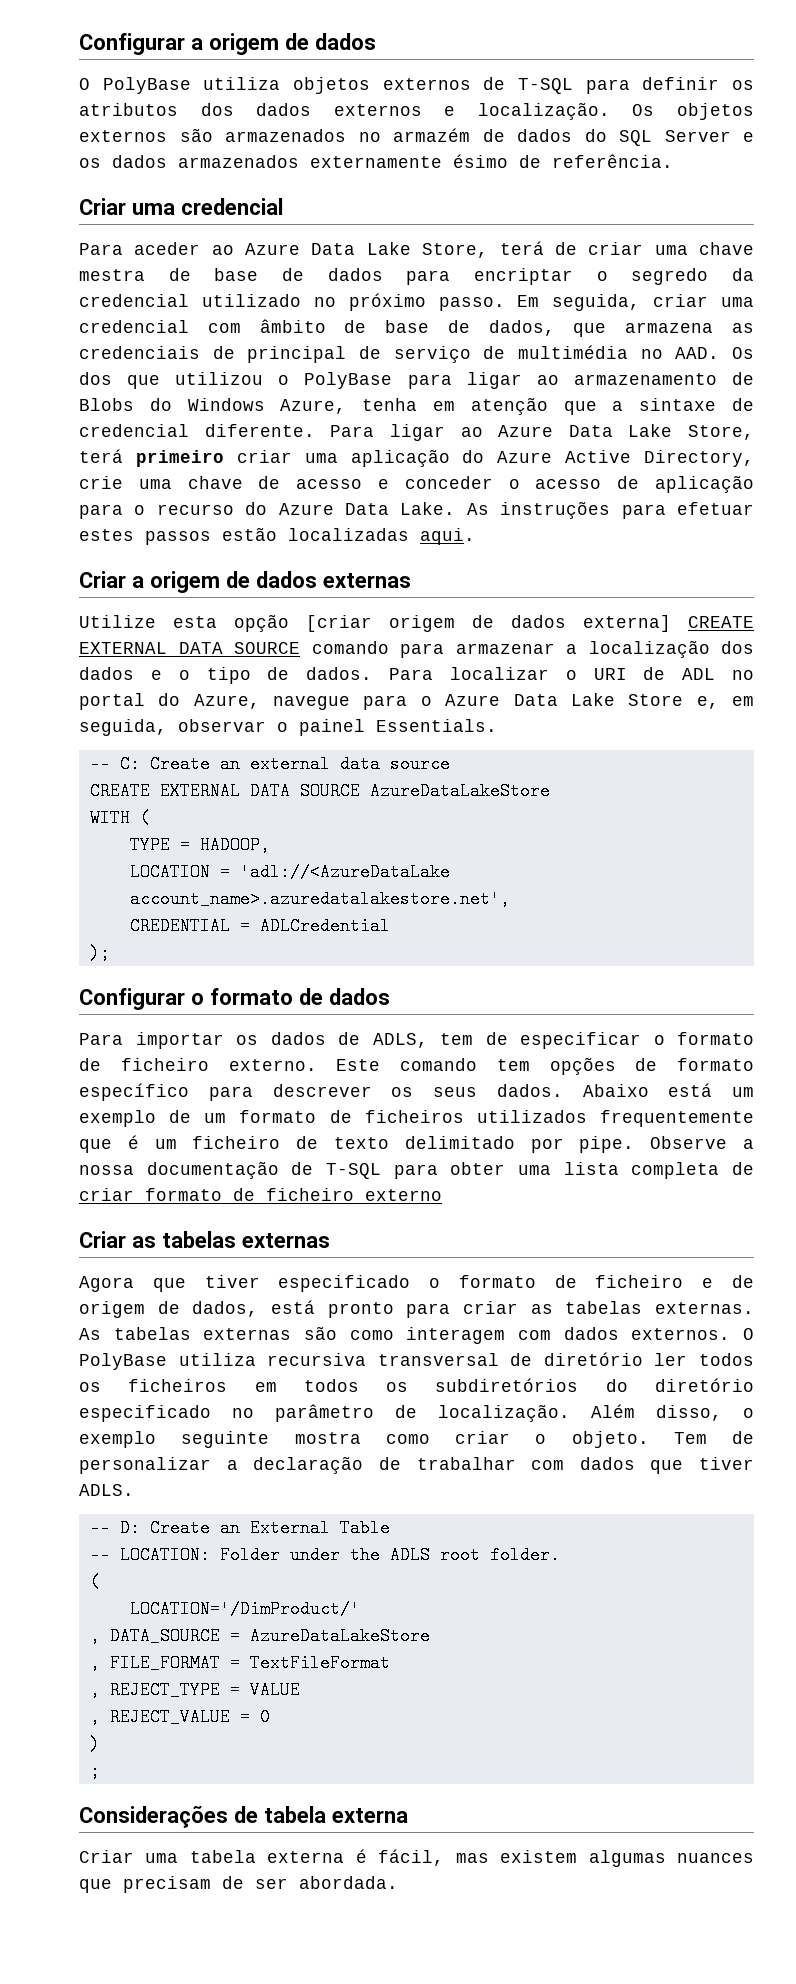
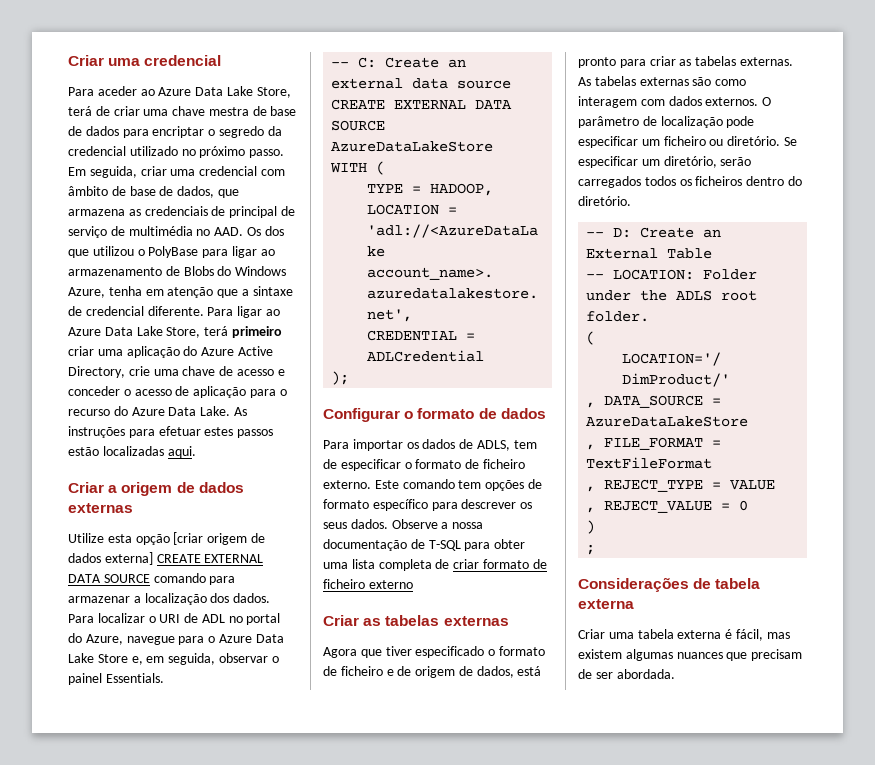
[79,33,376,55] [79,77,754,94] [79,102,754,120] [79,128,754,146] [79,154,673,168] Configurar a origem de dados // O PolyBase utiliza objetos externos de T-SQL para definir os atributos dos dados externos e localização. Os objetos externos são armazenados no armazém de dados do SQL Server e os dados armazenados externamente ésimo de referência. // -> (68, 60) none
[79,667,290,684] dados e o tipo de -> (230, 598) none
[582,1083,754,1097] [79,1110,754,1127] [79,1135,635,1153] Abaixo está um exemplo de um formato de ficheiros utilizados frequentemente que é um ficheiro de texto delimitado por pipe. -> (388, 524) none
[79,1352,754,1370] [79,1378,754,1392] [79,1404,754,1422] [79,1431,754,1448] [79,1456,754,1474] [79,1484,134,1496] PolyBase utiliza recursiva transversal de diretório ler todos os ficheiros em todos os subdiretórios do diretório especificado no parâmetro de localização. Além disso, o exemplo seguinte mostra como criar o objeto. Tem de personalizar a declaração de trabalhar com dados que tiver ADLS. -> [578,116,755,128] [578,136,797,148] [578,156,752,168] [578,176,802,188] [578,196,631,206] parâmetro de localização pode especificar um ficheiro ou diretório. Se especificar um diretório, serão carregados todos os ficheiros dentro do diretório.

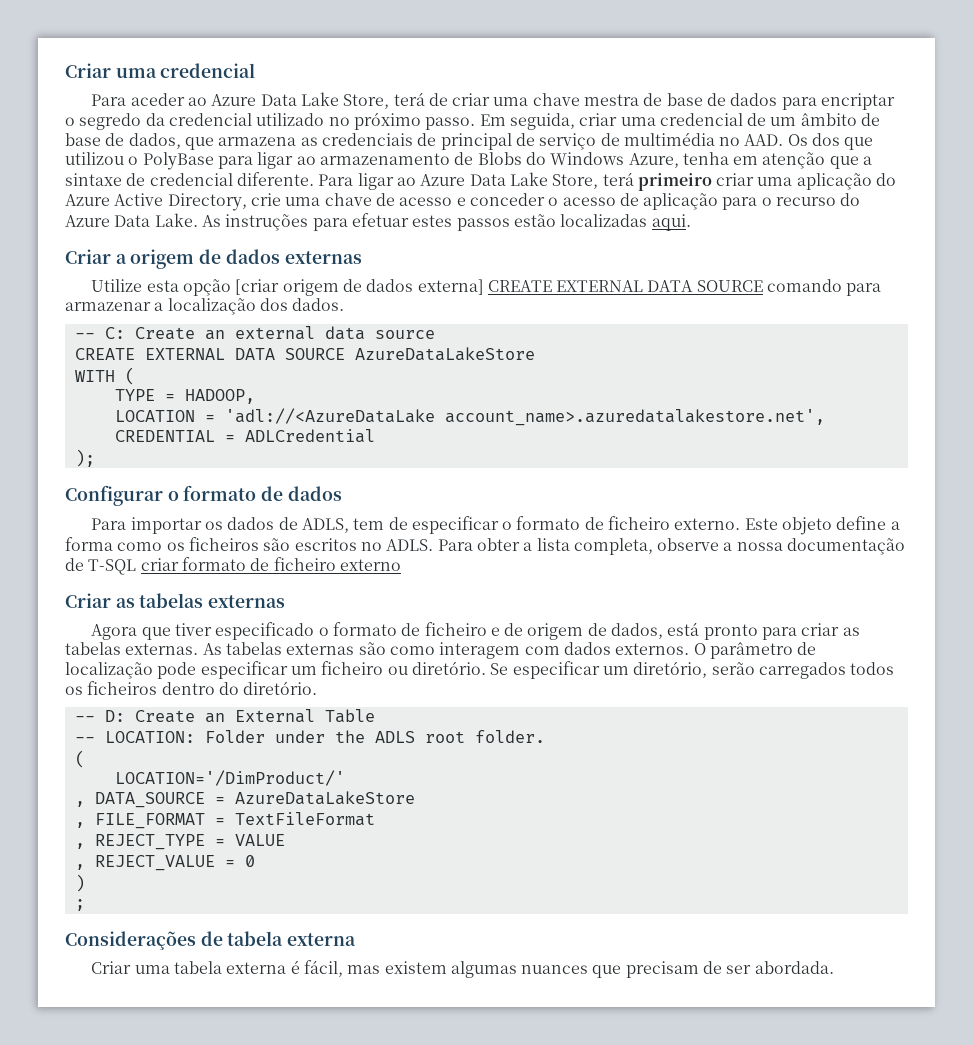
[260,169,285,176] com -> [747,113,797,126] de um
[68,613,281,625] [68,633,284,645] [68,653,279,665] [68,673,164,685] Para localizar o URI de ADL no portal do Azure, navegue para o Azure Data Lake Store e, em seguida, observar o painel Essentials. -> (345, 304) none
[402,479,542,491] [323,499,533,511] [323,519,438,529] comando tem opções de formato específico para descrever os seus dados. Observe -> [782,516,900,535] [65,537,720,555] objeto define a forma como os ficheiros são escritos no ADLS. Para obter a lista completa, observe
[464,539,526,551] [323,559,450,571] para obter uma lista completa de -> (137, 567) none

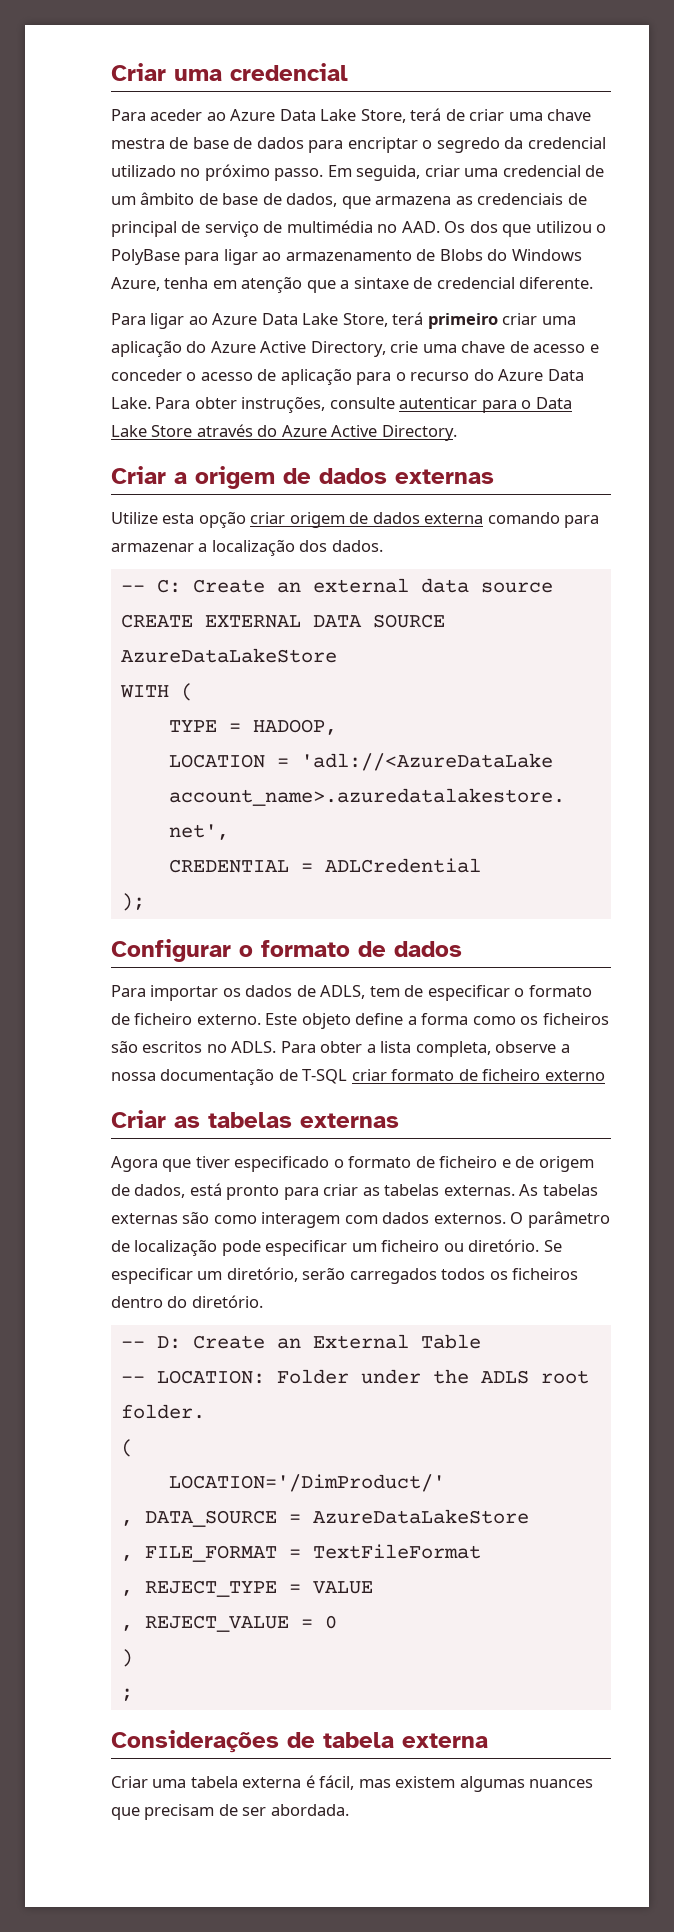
(314, 179) none -> (594, 283) //
[201,213,691,231] As instruções para efetuar estes passos estão localizadas aqui. -> [155,396,572,413] [111,424,457,441] Para obter instruções, consulte autenticar para o Data Lake Store através do Azure Active Directory.
[235,279,763,296] [criar origem de dados externa] CREATE EXTERNAL DATA SOURCE -> [250,512,484,528] criar origem de dados externa

